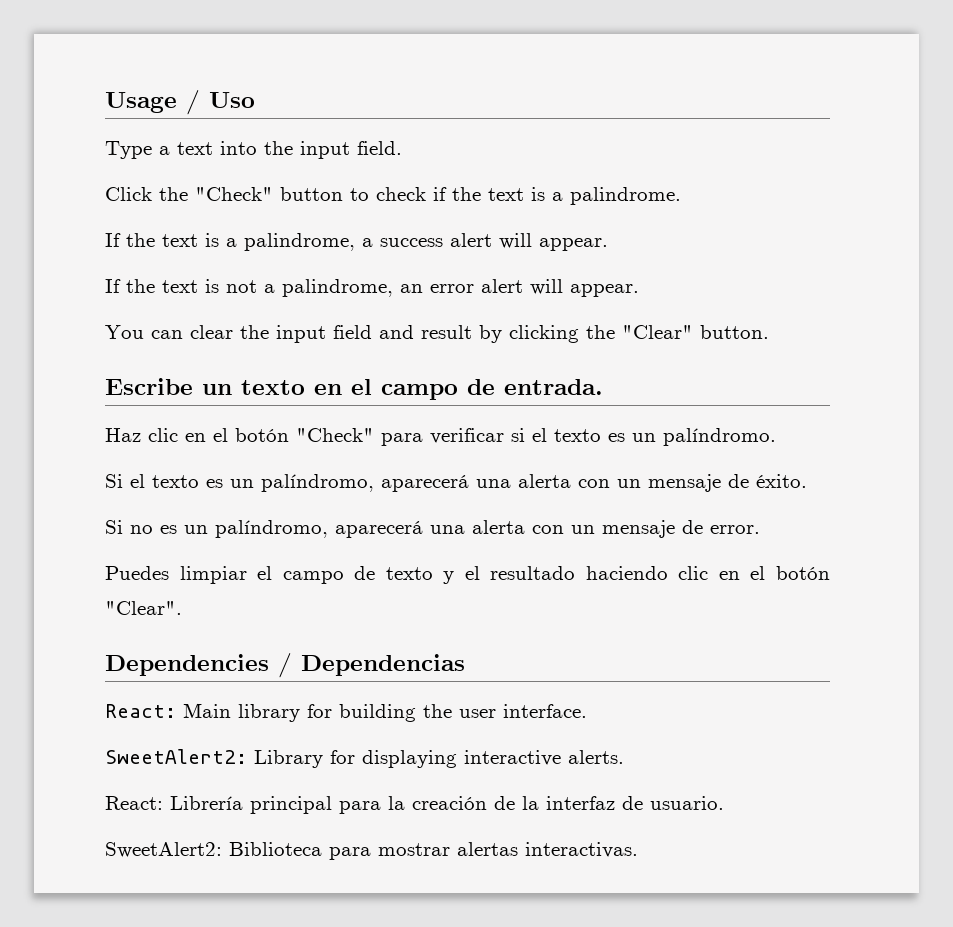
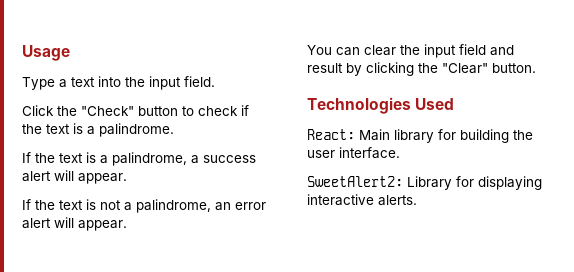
[186,90,255,115] / Uso -> (70, 53) none
[105,378,603,400] [105,428,776,446] [105,474,807,492] [105,520,760,538] [105,566,831,584] [105,601,182,615] [105,653,465,678] Escribe un texto en el campo de entrada. // Haz clic en el botón "Check" para verificar si el texto es un palíndromo. // Si el texto es un palíndromo, aparecerá una alerta con un mensaje de éxito. // Si no es un palíndromo, aparecerá una alerta con un mensaje de error. // Puedes limpiar el campo de texto y el resultado haciendo clic en el botón "Clear". // Dependencies / Dependencias -> [307,97,455,114] Technologies Used
[105,796,724,814] [105,842,638,860] // React: Librería principal para la creación de la interfaz de usuario. // SweetAlert2: Biblioteca para mostrar alertas interactivas. -> (417, 200) none

